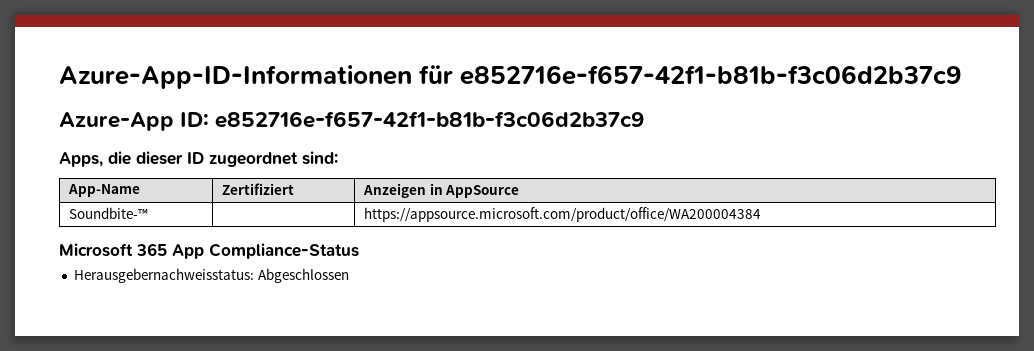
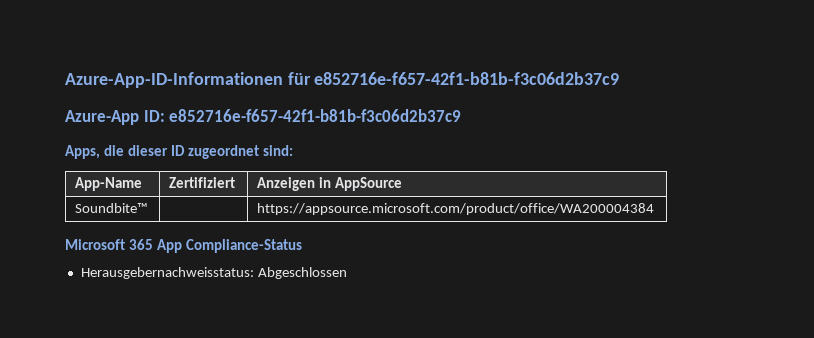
[69,207,149,219] Soundbite-™ -> [75,203,149,213] Soundbite™

